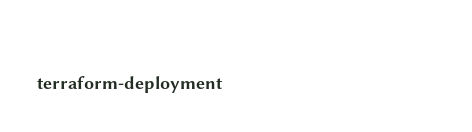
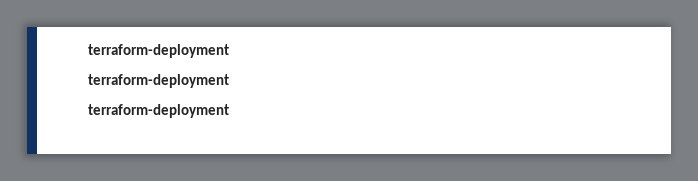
[37,76,223,93] terraform-deployment -> [88,44,229,58] [88,74,229,88] [88,104,229,118] terraform-deployment // terraform-deployment // terraform-deployment

